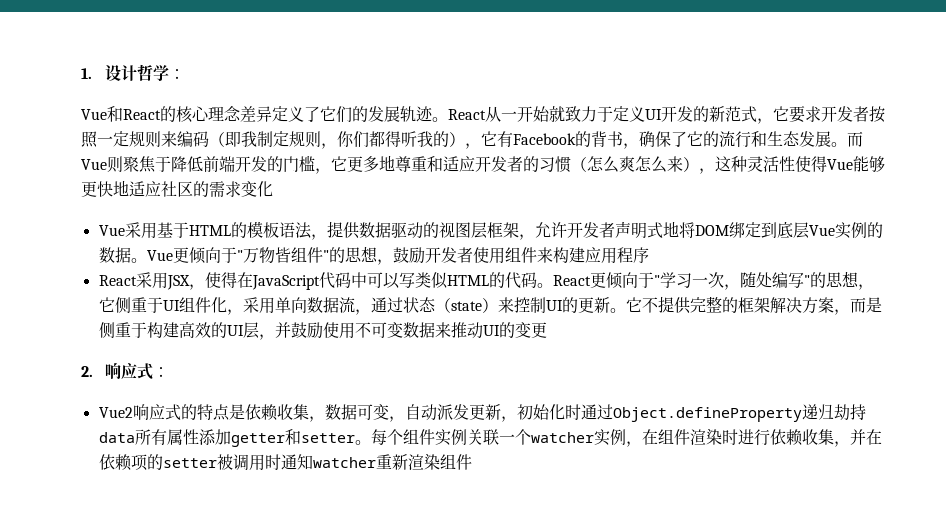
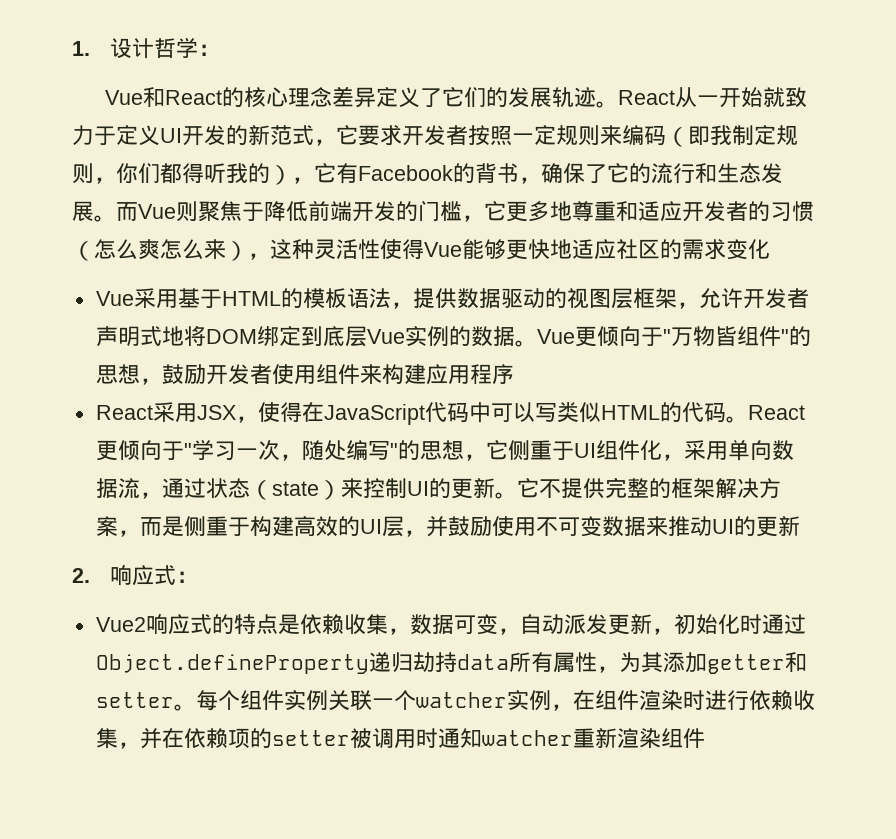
[514,322,547,338] 变更 -> [755,516,800,537] 更新
(199, 437) none -> [596,652,663,673] ，为其

